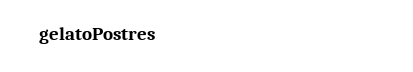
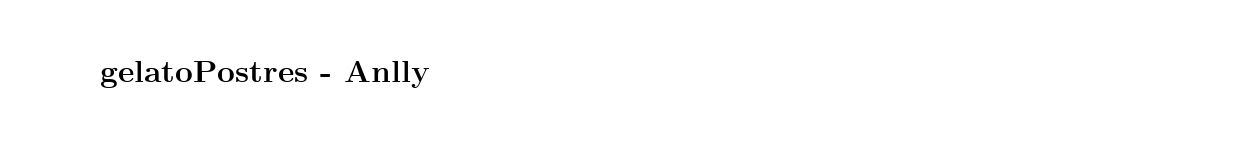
(155, 35) none -> [320,61,430,88] - Anlly

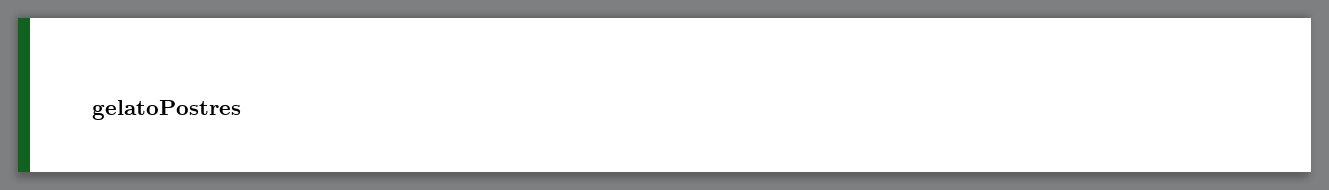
[320,61,430,88] - Anlly -> (241, 110) none

